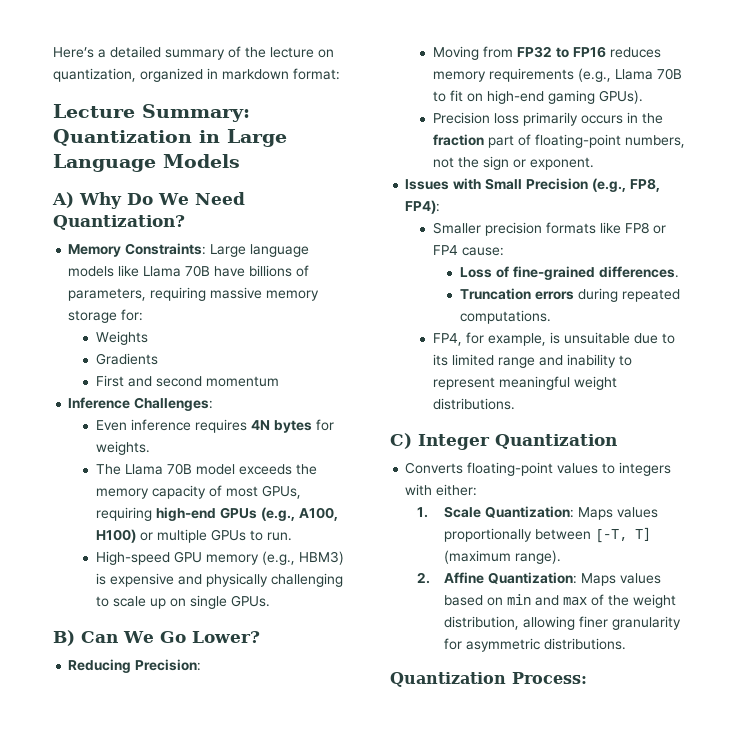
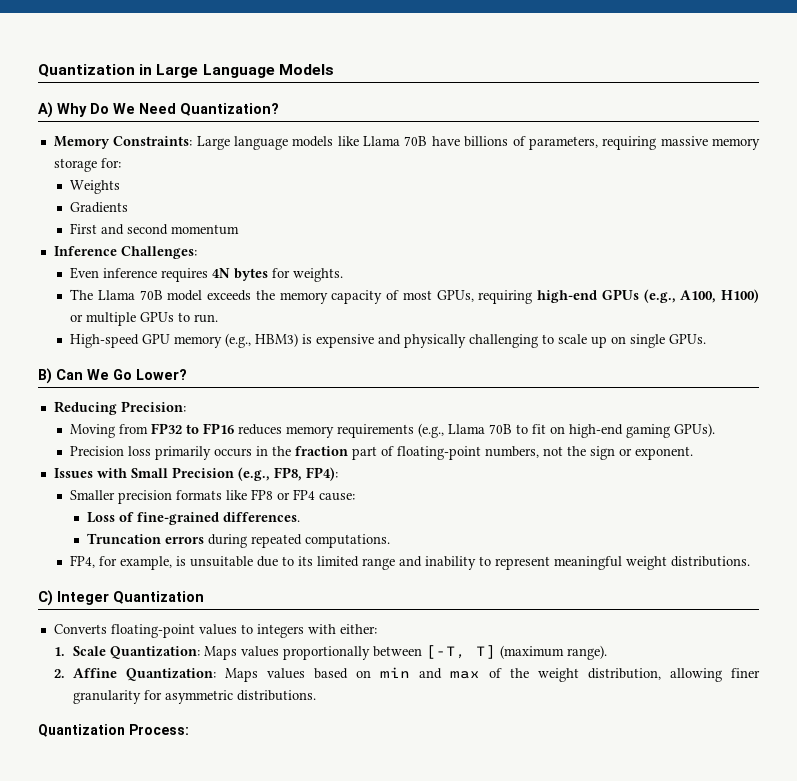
[53,46,334,60] [53,68,340,82] [53,104,250,122] Here’s a detailed summary of the lecture on quantization, organized in markdown format: // Lecture Summary: -> (38, 70) none

